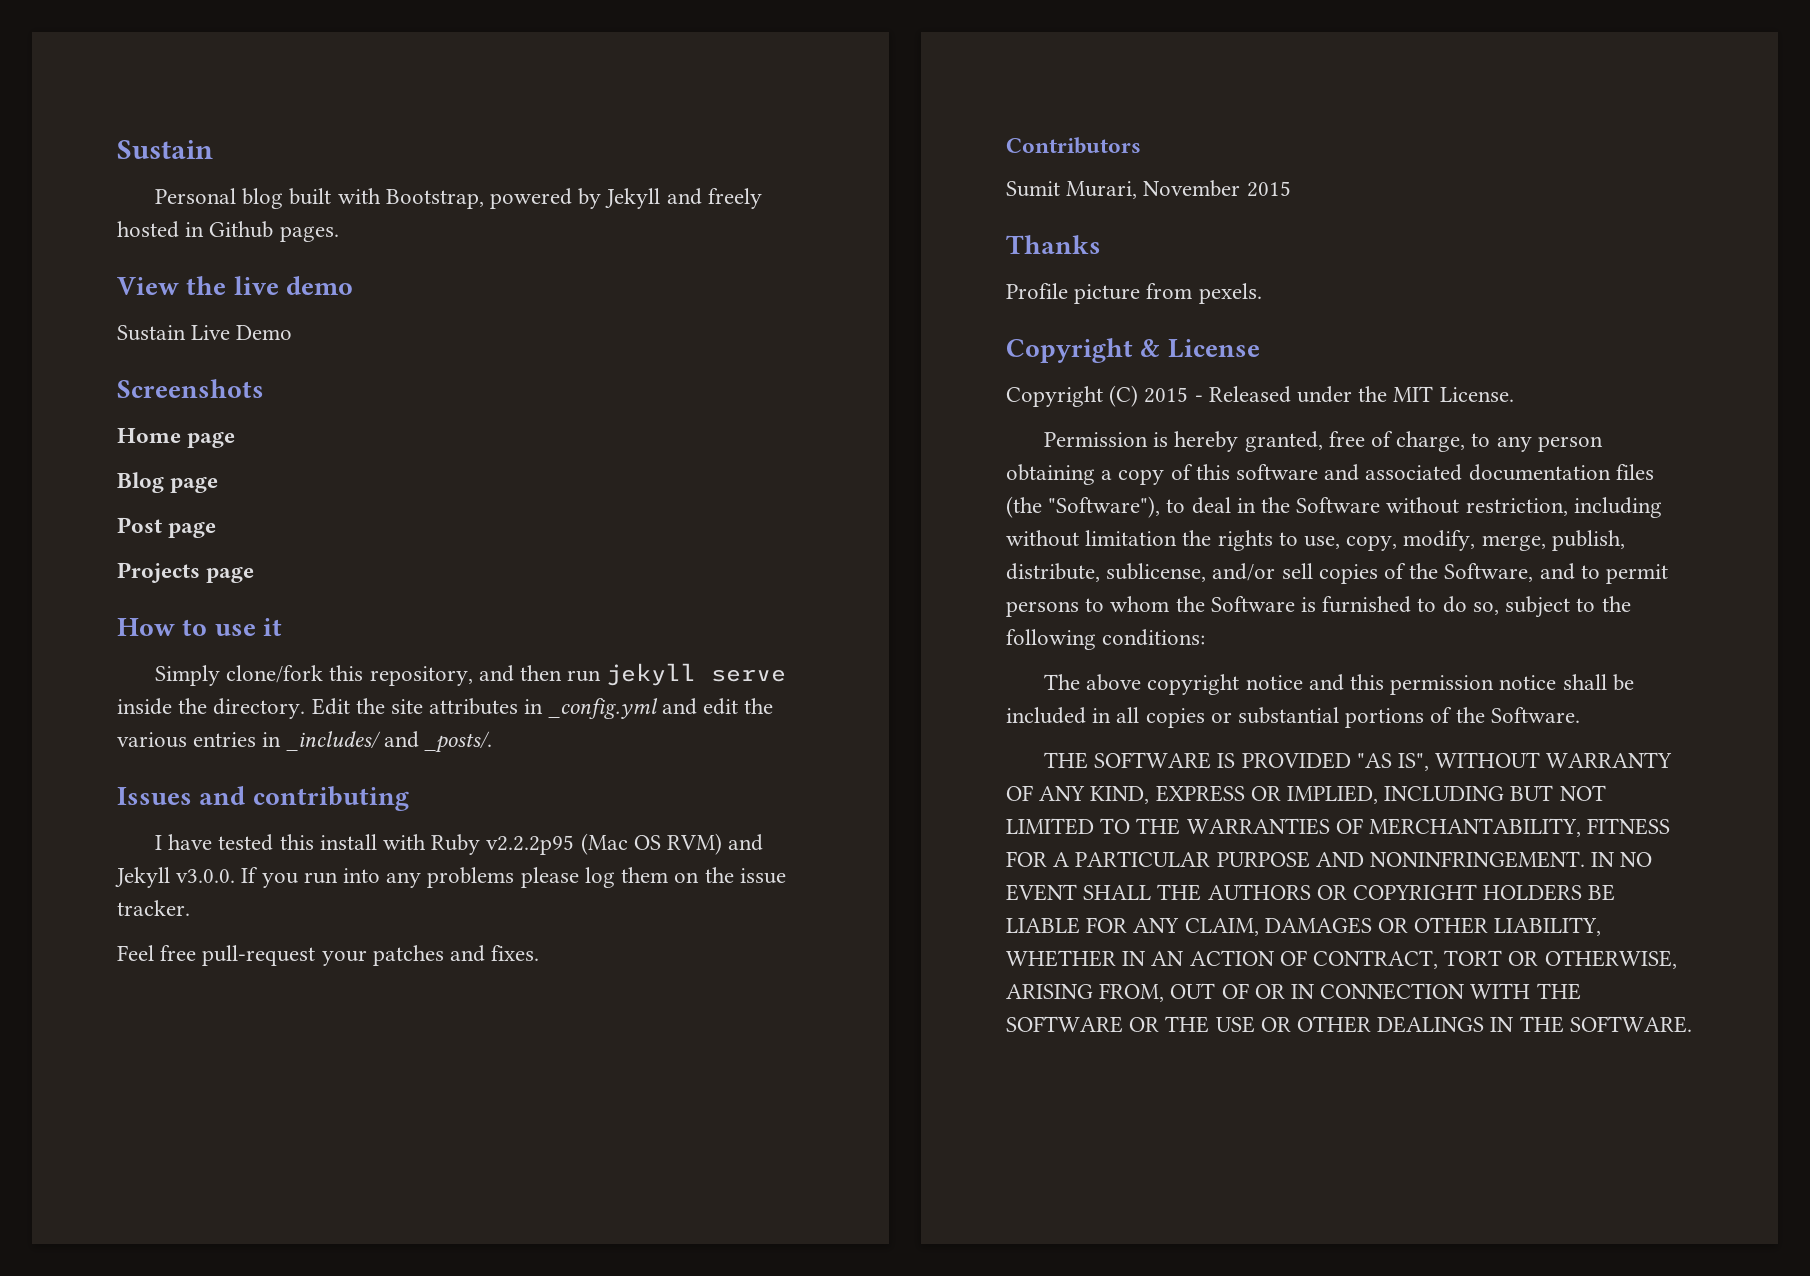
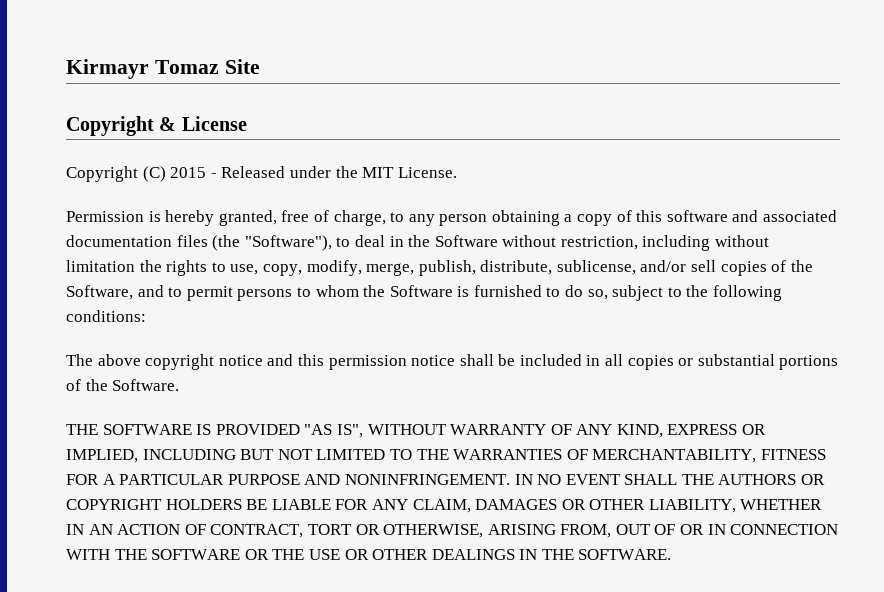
[117,140,213,159] [154,188,762,209] [117,221,339,242] [117,276,353,295] [117,325,293,341] [117,379,264,398] [117,428,236,448] [117,472,219,493] [117,517,217,538] [117,562,255,583] [117,618,282,636] [154,663,787,686] [117,698,774,719] [117,731,493,753] [117,786,409,811] [154,833,764,855] [115,867,786,888] [117,900,190,916] [117,945,540,966] [1006,137,1141,154] [1006,180,1291,199] [1006,235,1101,254] [1006,283,1262,304] Sustain // Personal blog built with Bootstrap, powered by Jekyll and freely hosted in Github pages. // View the live demo // Sustain Live Demo // Screenshots // Home page // Blog page // Post page // Projects page // How to use it // Simply clone/fork this repository, and then run jekyll serve inside the directory. Edit the site attributes in _config.yml and edit the various entries in _includes/ and _posts/. // Issues and contributing // I have tested this install with Ruby v2.2.2p95 (Mac OS RVM) and Jekyll v3.0.0. If you run into any problems please log them on the issue tracker. // Feel free pull-request your patches and fixes. // Contributors // Sumit Murari, November 2015 // Thanks // Profile picture from pexels. -> [66,59,260,79] Kirmayr Tomaz Site

